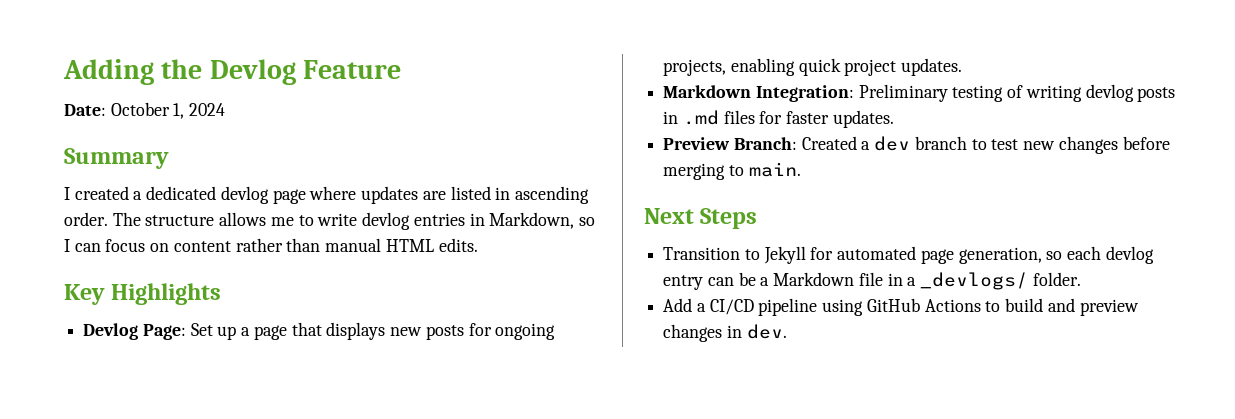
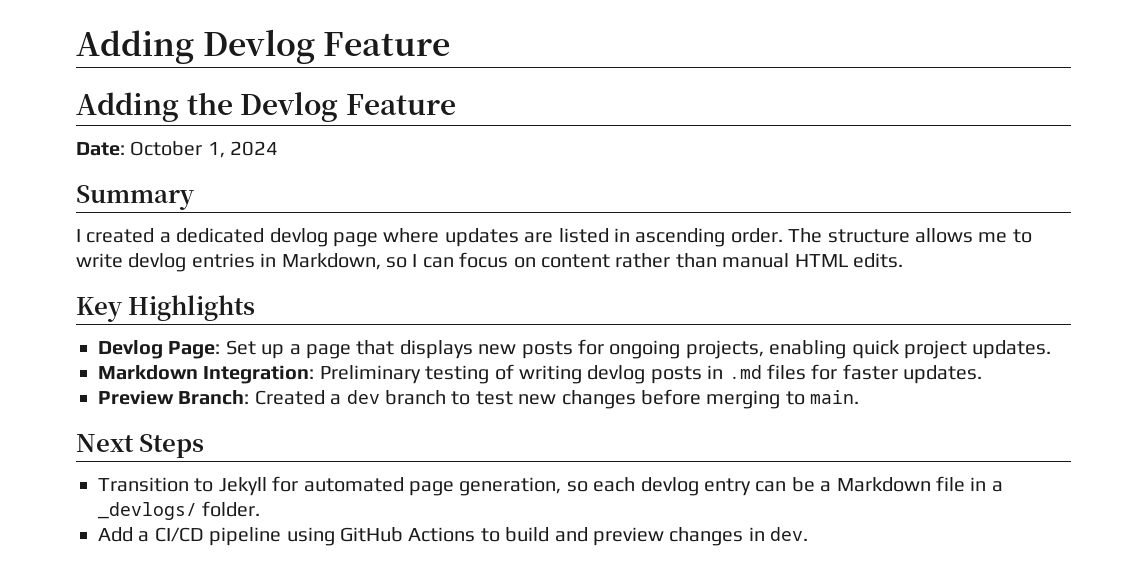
[63,59,154,85] Adding -> [76,29,451,64] [76,92,179,122] Adding Devlog Feature // Adding

